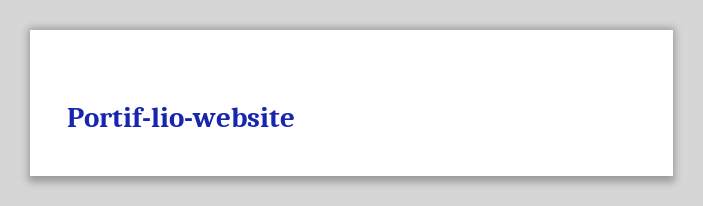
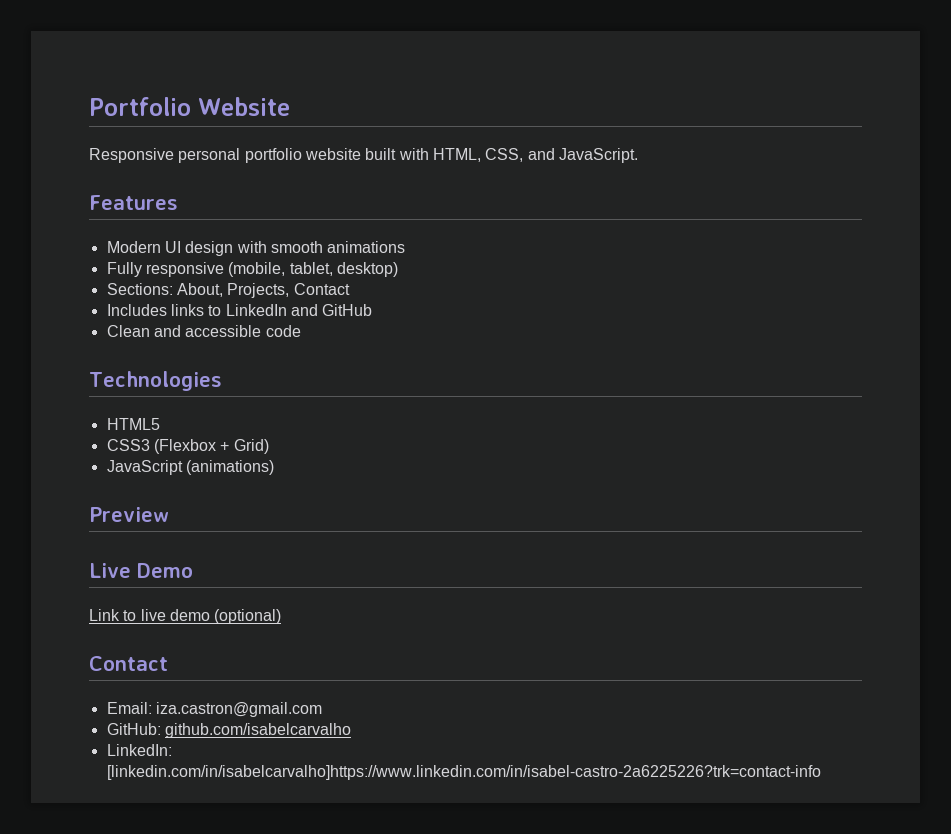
[67,107,295,127] Portif-lio-website -> [89,97,290,116] [89,148,638,163] [89,195,178,210] [106,241,406,256] [106,262,398,277] [106,283,350,298] [106,304,373,316] [106,325,301,337] [89,371,222,391] [106,418,160,430] [106,439,269,454] [106,460,274,475] [89,507,169,522] [89,563,193,578] [89,609,282,624] [89,656,168,671] [106,702,322,717] [106,723,351,738] [106,744,172,756] [106,765,821,780] Portfolio Website // Responsive personal portfolio website built with HTML, CSS, and JavaScript. // Features // Modern UI design with smooth animations // Fully responsive (mobile, tablet, desktop) // Sections: About, Projects, Contact // Includes links to LinkedIn and GitHub // Clean and accessible code // Technologies // HTML5 // CSS3 (Flexbox + Grid) // JavaScript (animations) // Preview // Live Demo // Link to live demo (optional) // Contact // Email: iza.castron@gmail.com // GitHub: github.com/isabelcarvalho // LinkedIn: [linkedin.com/in/isabelcarvalho]https://www.linkedin.com/in/isabel-castro-2a6225226?trk=contact-info

